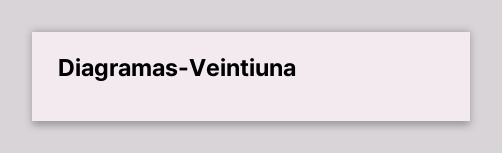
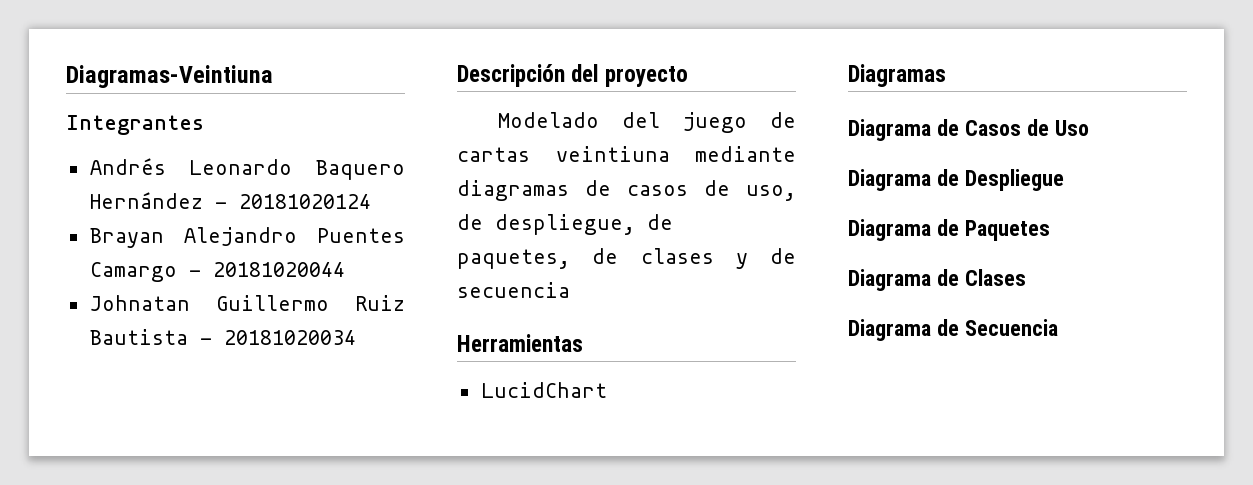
(296, 70) none -> [66,115,204,135] [89,158,405,180] [89,192,371,209] [89,227,405,248] [89,262,345,282] [89,295,406,311] [89,329,356,345] [457,64,689,87] [497,112,796,133] [457,146,796,162] [457,180,796,201] [457,214,673,235] [457,248,796,269] [457,282,570,298] [457,334,583,352] [480,382,607,398] [848,64,946,87] [848,119,1089,141] [848,169,1064,191] [848,219,1050,241] [848,269,1026,291] [848,319,1058,341] // Integrantes // Andrés Leonardo Baquero Hernández - 20181020124 // Brayan Alejandro Puentes Camargo - 20181020044 // Johnatan Guillermo Ruiz Bautista - 20181020034 // Descripción del proyecto // Modelado del juego de cartas veintiuna mediante diagramas de casos de uso, de despliegue, de paquetes, de clases y de secuencia // Herramientas // LucidChart // Diagramas // Diagrama de Casos de Uso // Diagrama de Despliegue // Diagrama de Paquetes // Diagrama de Clases // Diagrama de Secuencia

